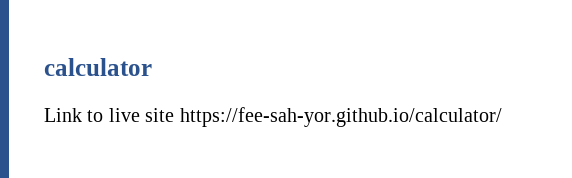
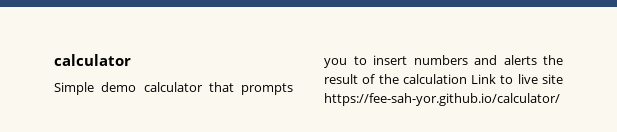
(152, 67) none -> [54,82,293,95] [324,55,563,68] [324,74,467,84] Simple demo calculator that prompts you to insert numbers and alerts the result of the calculation

